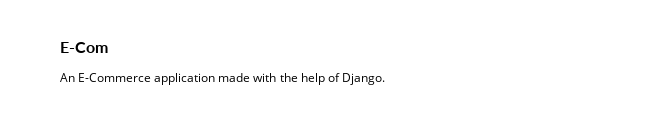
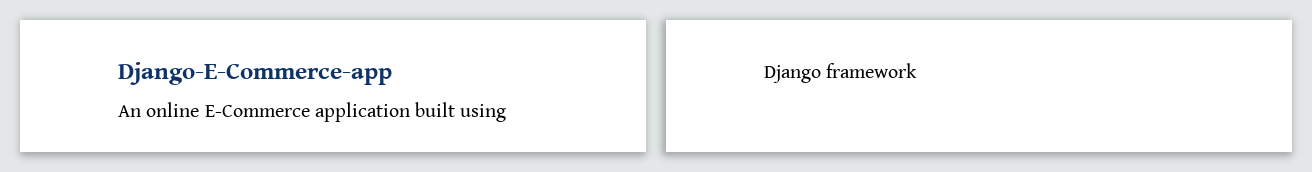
[60,42,108,53] E-Com -> [118,62,392,85] Django-E-Commerce-app
(75, 77) none -> [146,102,200,117] online
[218,73,385,85] made with the help of Django. -> [415,102,507,122] [764,63,918,83] built using Django framework

